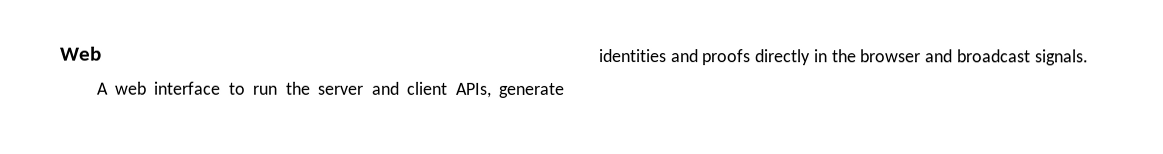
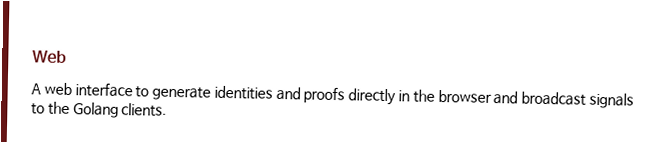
[252,81,491,98] run the server and client APIs, -> (150, 92) none
[1034,49,1089,66] signals. -> [588,92,634,109] [31,101,168,118] signals to the Golang clients.

